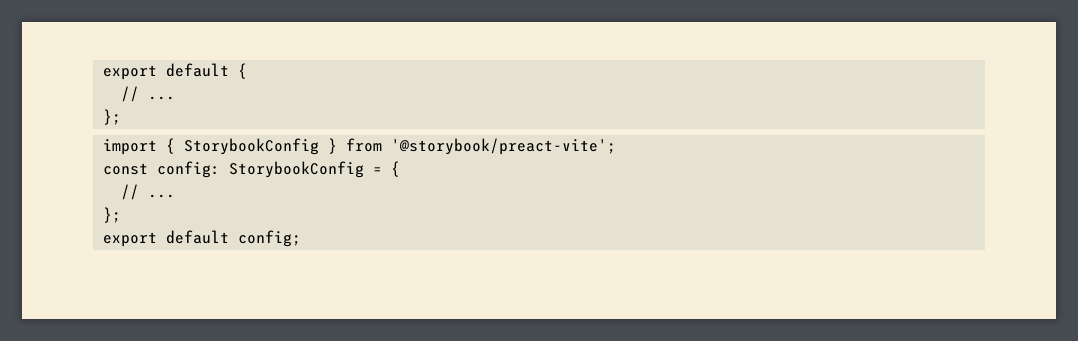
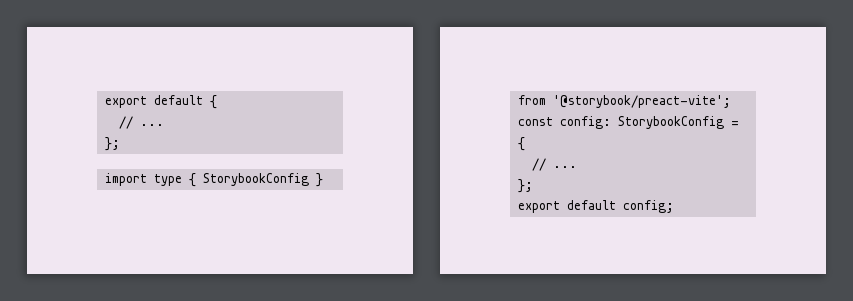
(157, 147) none -> [154,174,183,186] type

